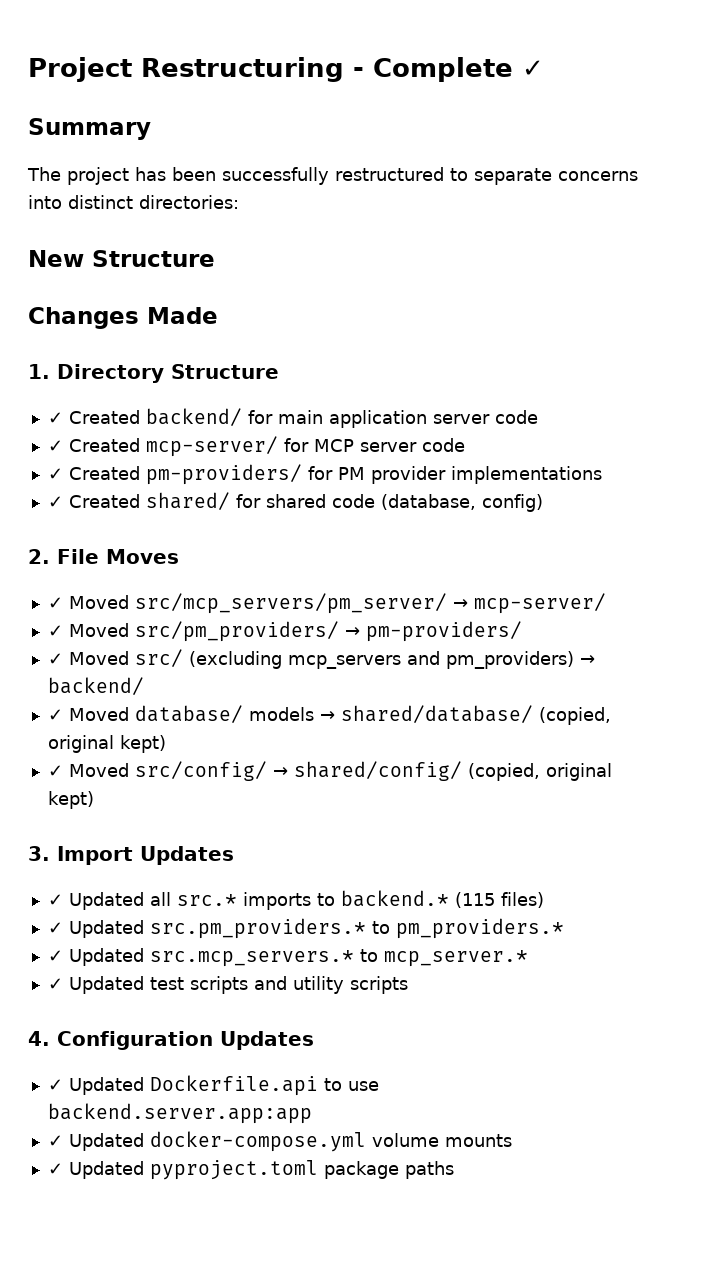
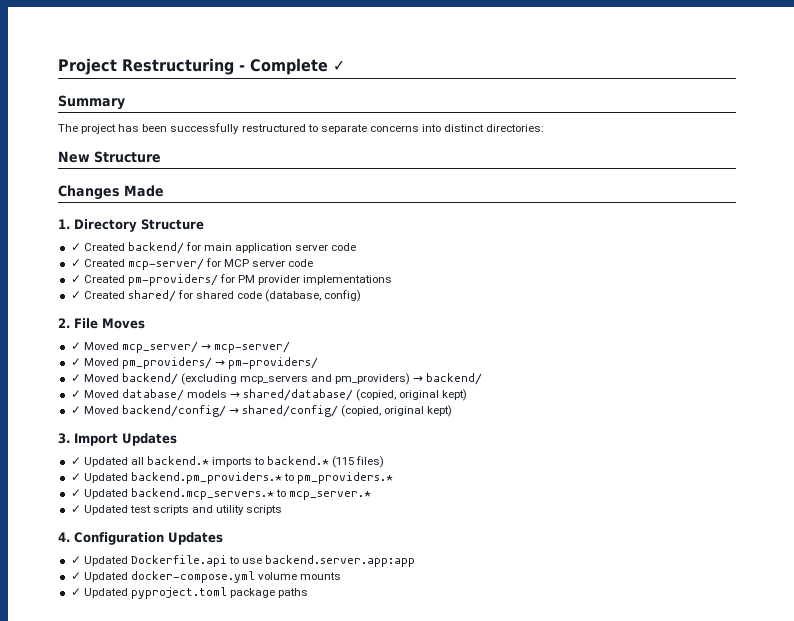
[134,593,447,614] src/mcp_servers/pm_server/ -> [121,341,198,353] mcp_server/
[134,621,339,642] src/pm_providers/ -> [121,357,212,369] pm_providers/
[134,649,183,667] src/ -> [121,373,178,385] backend/
[134,761,267,781] src/config/ -> [121,405,226,417] backend/config/
[176,894,237,906] src.* -> [146,456,209,465] backend.*
[149,918,366,939] src.pm_providers.* -> [130,472,282,484] backend.pm_providers.*
[149,950,354,967] src.mcp_servers.* -> [130,488,274,500] backend.mcp_servers.*

